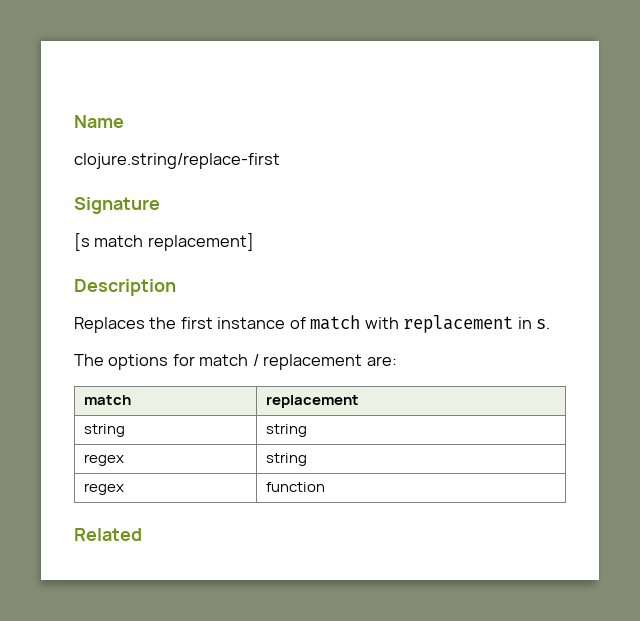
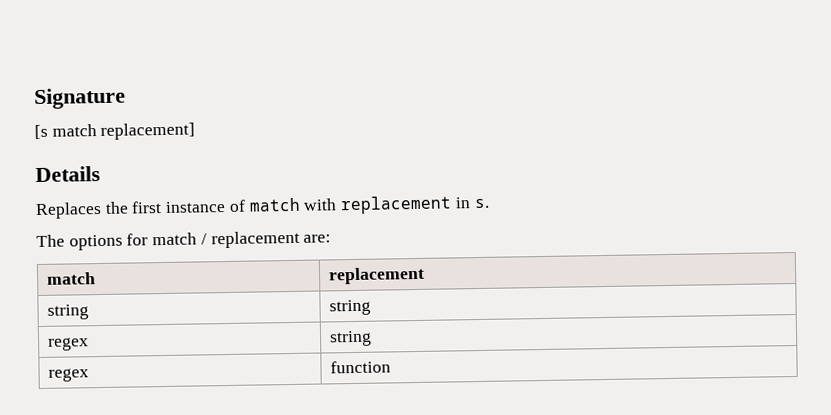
[74,115,124,128] [74,153,280,169] Name // clojure.string/replace-first // -> (34, 98) none
[74,279,176,296] Description -> [35,166,101,183] Details
[74,528,142,541] // Related -> (391, 367) none

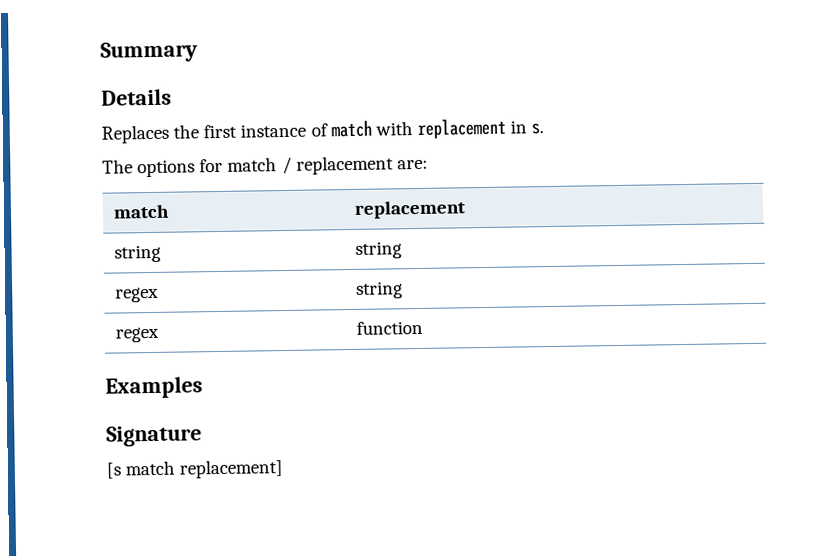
[34,87,126,110] [34,122,196,140] Signature // [s match replacement] -> [100,41,198,63] Summary
(391, 367) none -> [105,376,203,399] [106,425,202,447] [106,459,284,479] // Examples // Signature // [s match replacement]

